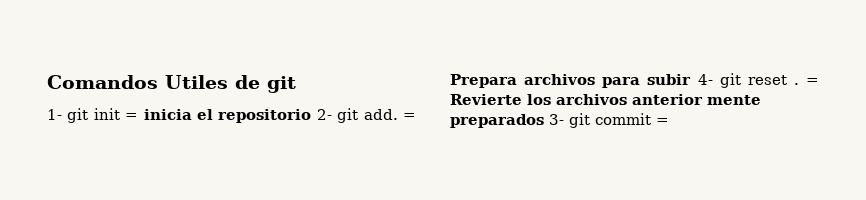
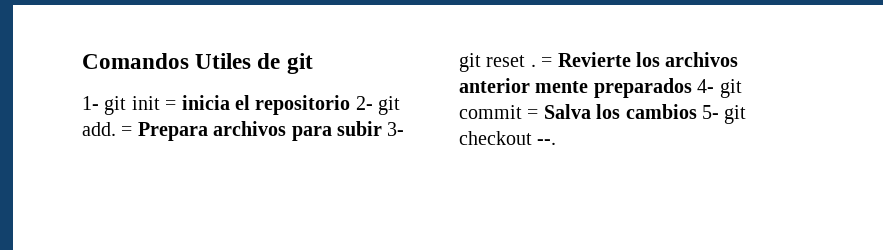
[697,74,713,85] 4- -> [387,122,405,136] 3-
[549,114,564,125] 3- -> [697,79,715,93] 4-
(669, 121) none -> [543,104,747,124] [459,131,557,145] Salva los cambios 5- git checkout --.

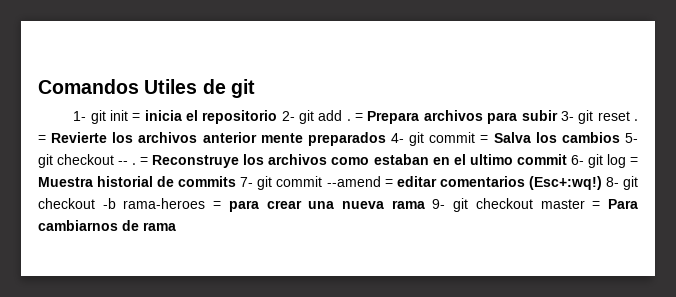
[82,122,116,136] add. -> [318,110,351,121] add .
[537,139,557,145] --. -> [118,154,638,168] [38,176,639,190] [38,198,638,212] [38,220,176,231] -- . = Reconstruye los archivos como estaban en el ultimo commit 6- git log = Muestra historial de commits 7- git commit --amend = editar comentarios (Esc+:wq!) 8- git checkout -b rama-heroes = para crear una nueva rama 9- git checkout master = Para cambiarnos de rama

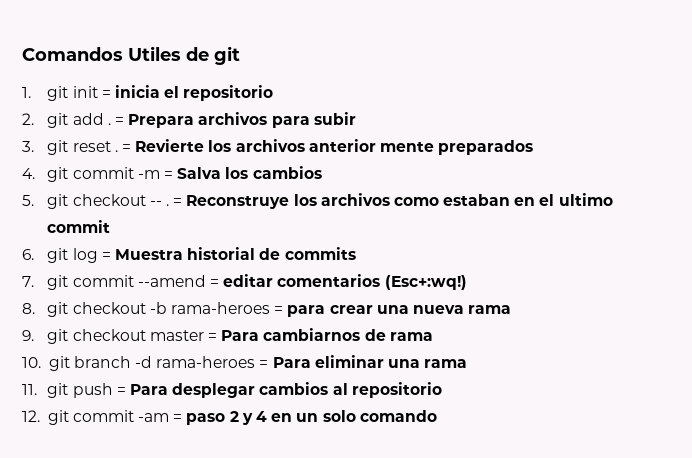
[73,111,87,121] 1- -> [22,87,31,98] 1.
[281,111,295,121] 2- -> [22,113,34,125] // 2.
[560,111,574,121] 3- -> [22,141,34,152] // 3.
[391,132,476,146] 4- git commit -> [22,167,160,182] // 4. git commit -m
[625,133,638,143] 5- -> [22,195,34,206] // 5.
[570,155,584,165] 6- -> [22,249,34,260] // 6.
[240,177,254,187] 7- -> [22,276,34,287] // 7.
[605,177,619,187] 8- -> [22,303,35,314] // 8.
[432,199,446,209] 9- -> [22,330,34,341] // 9.
(176, 226) none -> [22,355,468,371] [22,382,442,398] [22,410,437,425] // 10. git branch -d rama-heroes = Para eliminar una rama // 11. git push = Para desplegar cambios al repositorio // 12. git commit -am = paso 2 y 4 en un solo comando

